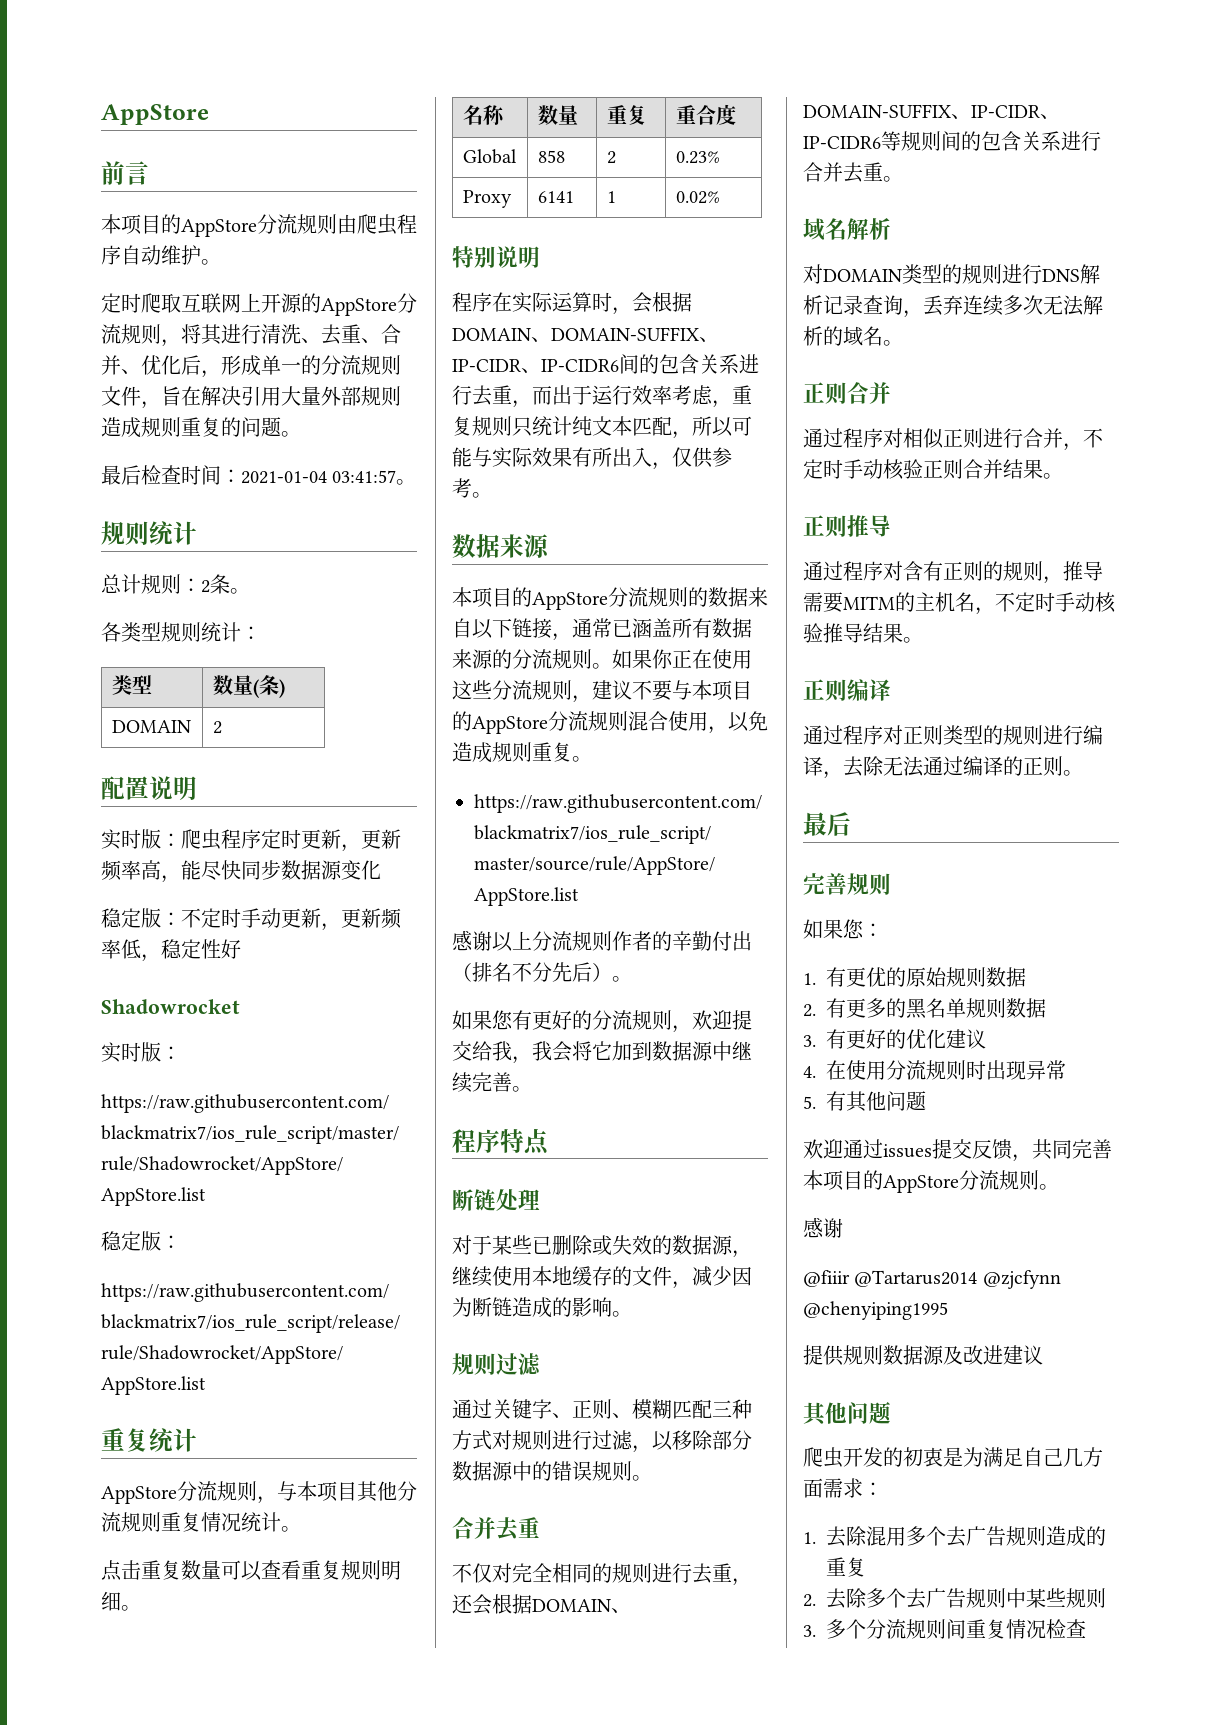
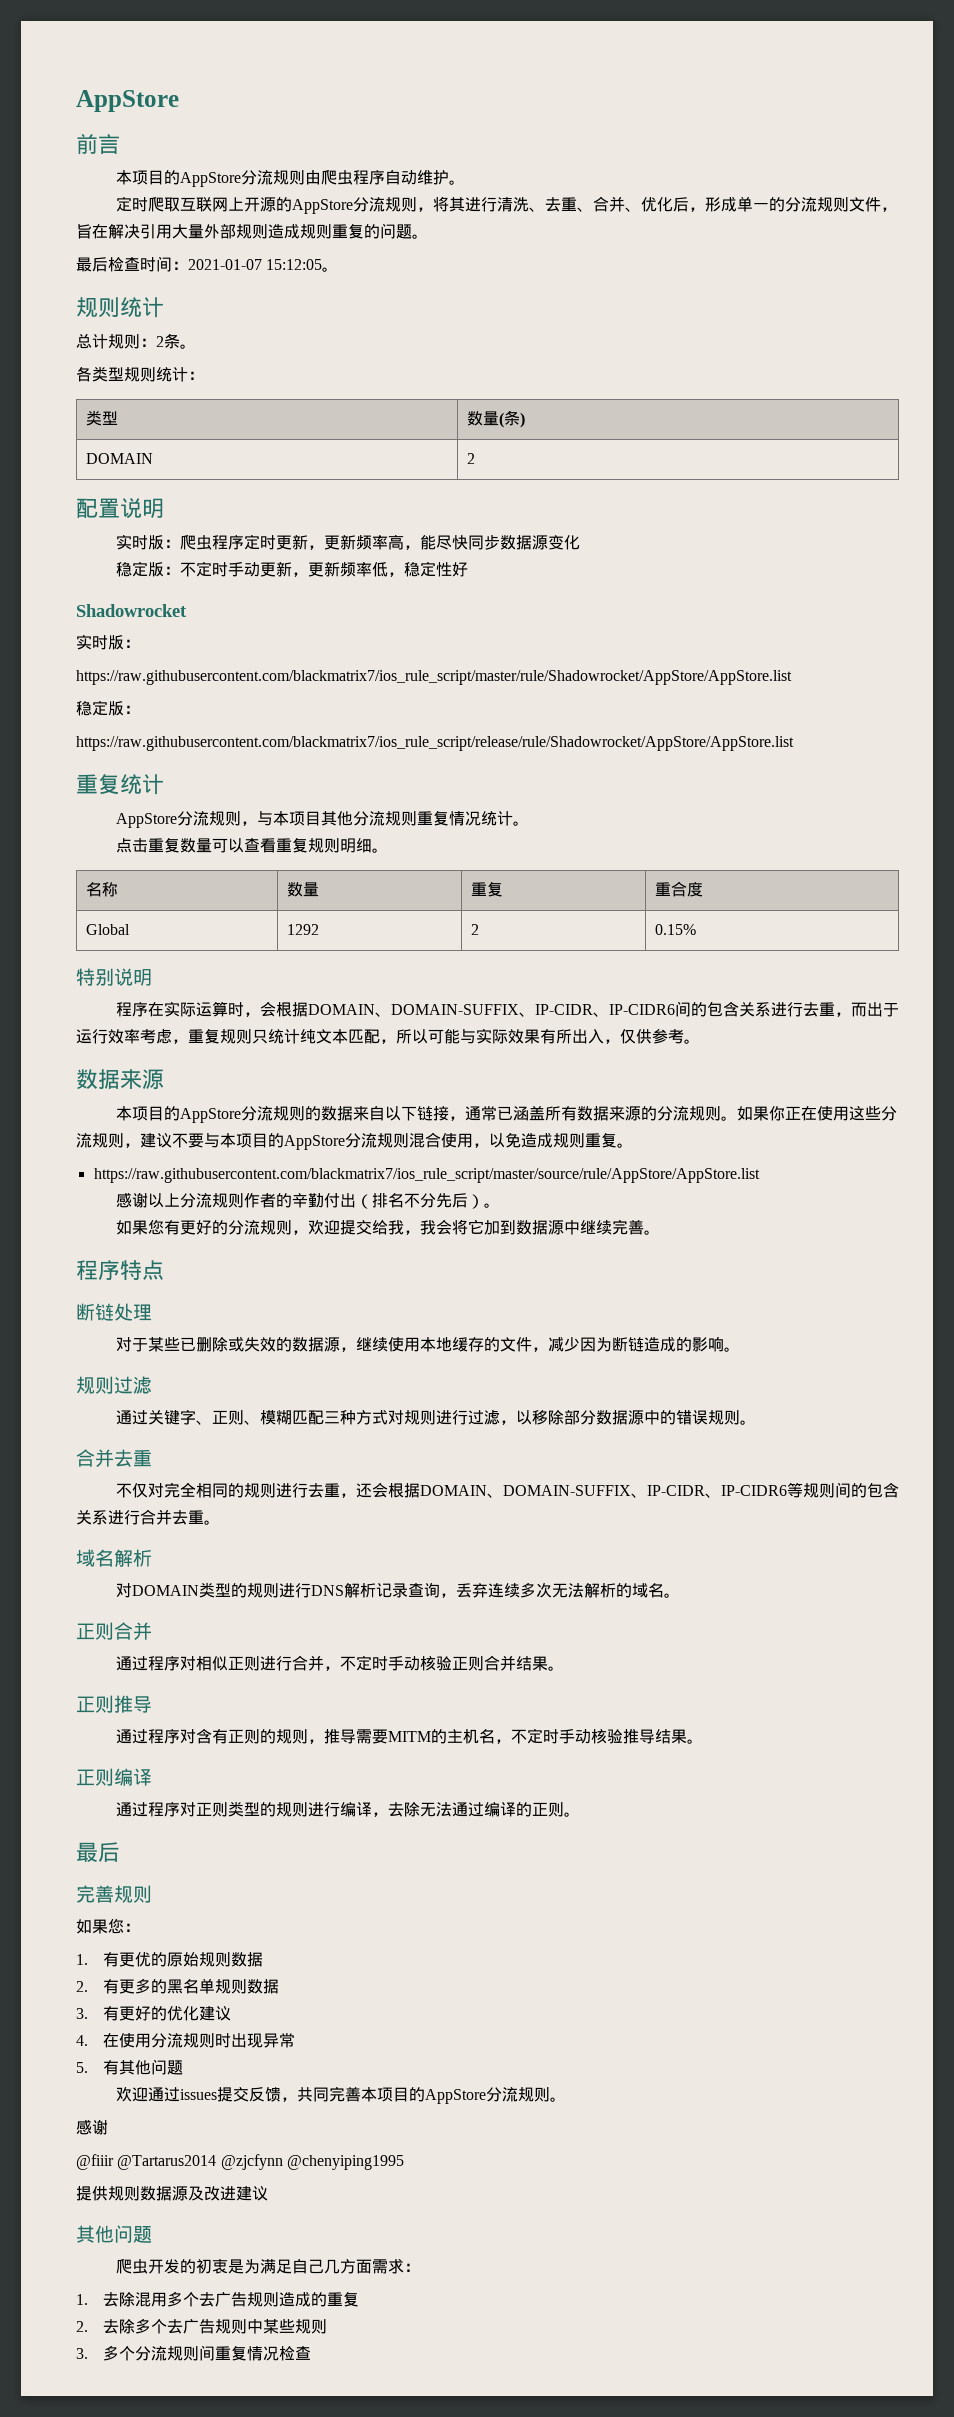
[241,470,397,484] 2021-01-04 03:41:57 -> [188,259,323,270] 2021-01-07 15:12:05
[537,150,565,163] 858 -> [286,924,319,935] 1292
[675,151,720,164] [462,190,512,208] [537,191,574,203] [606,191,616,203] [675,191,720,204] 0.23% // Proxy | 6141 | 1 | 0.02% -> [654,924,696,935] 0.15%

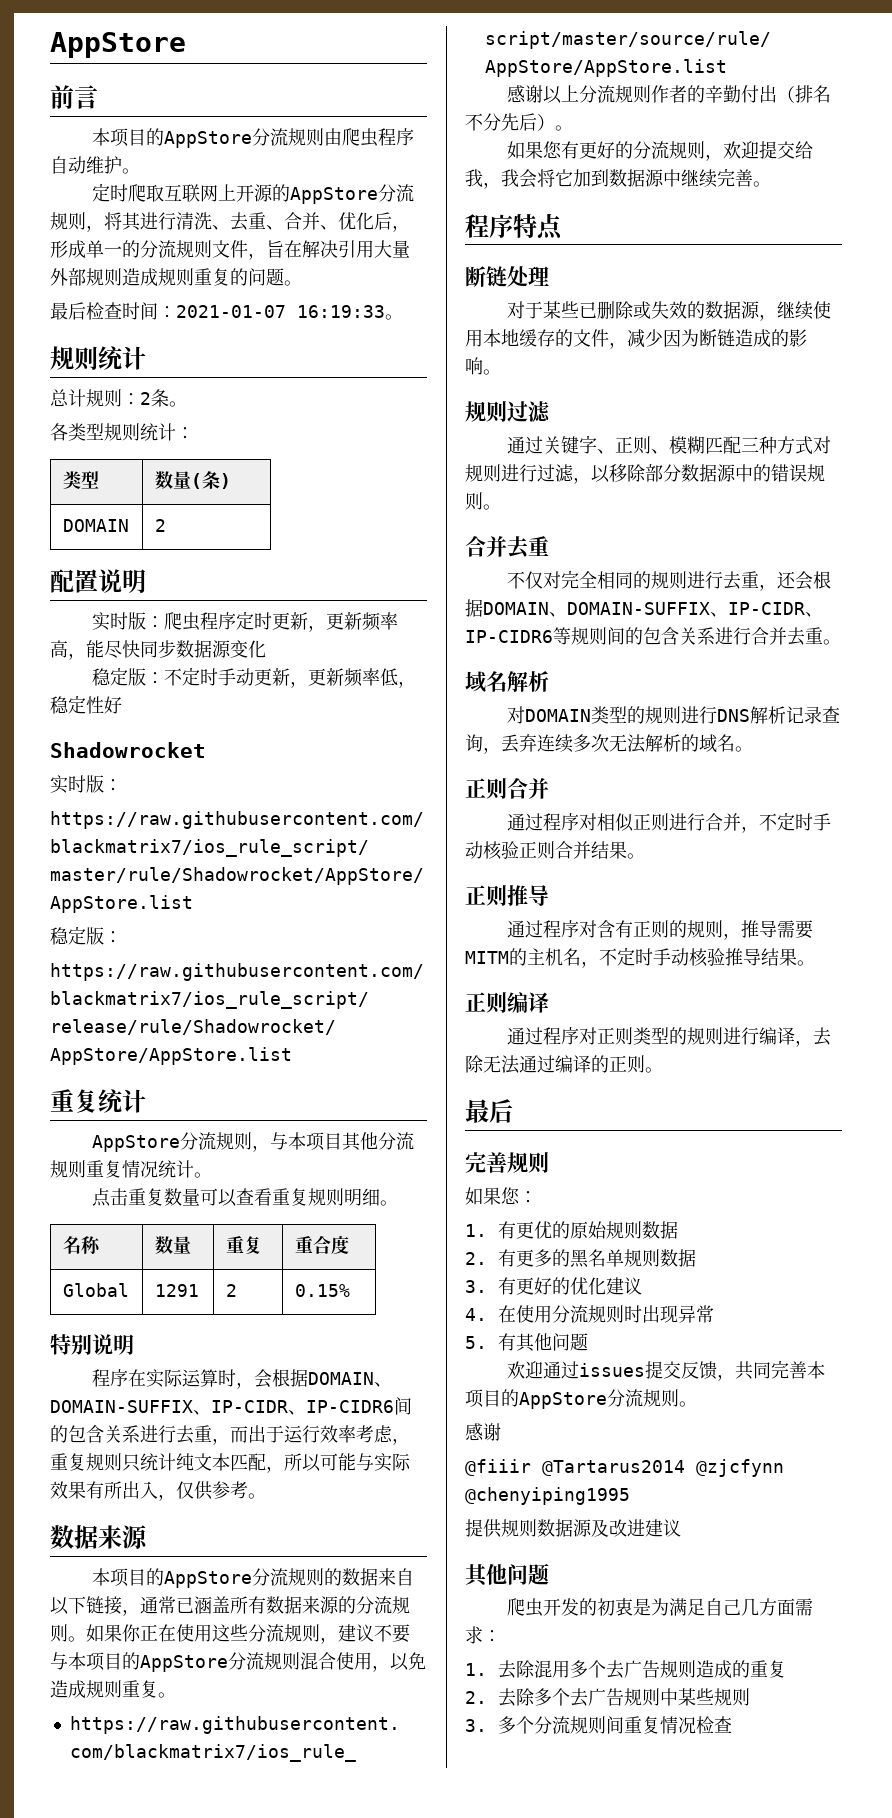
[266,259,323,270] 15:12:05 -> [297,305,385,318] 16:19:33
[286,924,319,935] 1292 -> [154,1284,199,1297] 1291

